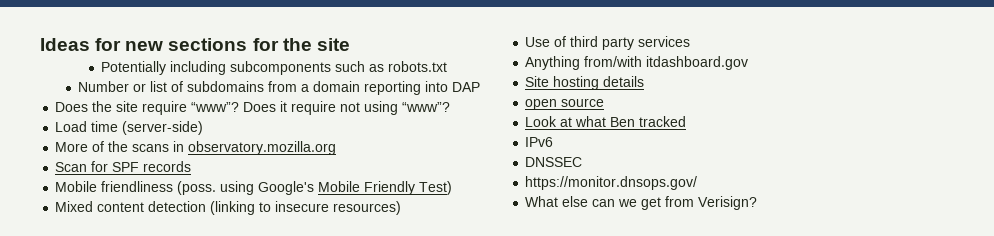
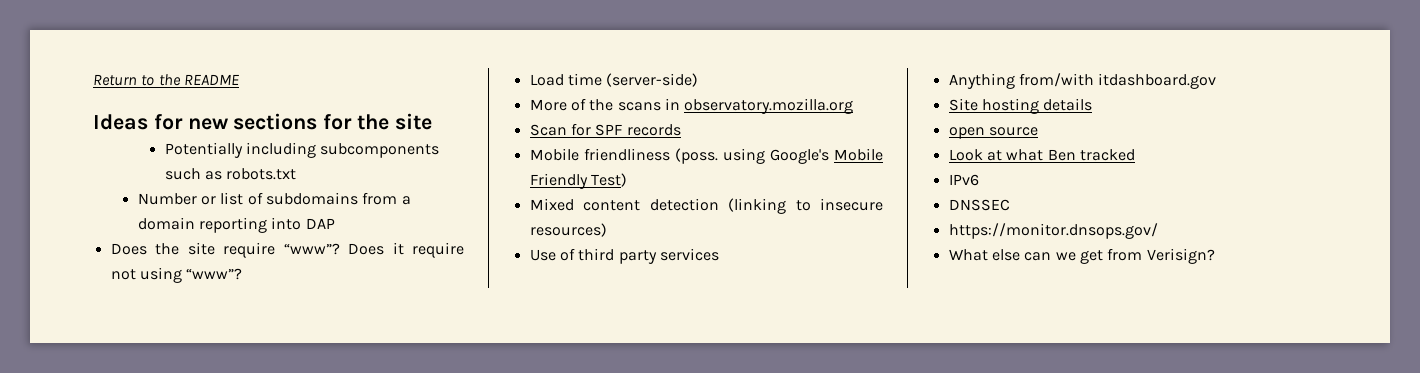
(40, 44) none -> [93,74,239,86] Return to the README //

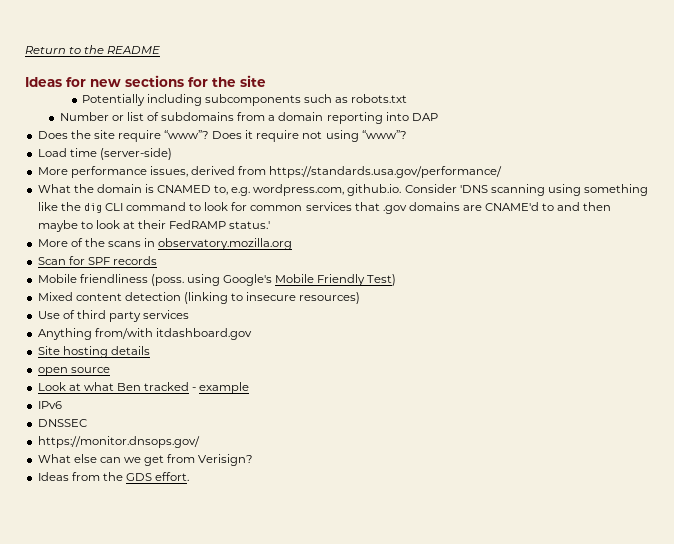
(699, 80) none -> [37,166,503,178] [37,184,649,196] [37,202,612,214] [37,220,271,232] // More performance issues, derived from https://standards.usa.gov/performance/ // What the domain is CNAMED to, e.g. wordpress.com, github.io. Consider 'DNS scanning using something like the dig CLI command to look for common services that .gov domains are CNAME'd to and then maybe to look at their FedRAMP status.'
(1135, 155) none -> [192,382,250,394] - example
(1215, 256) none -> [37,472,190,481] // Ideas from the GDS effort.

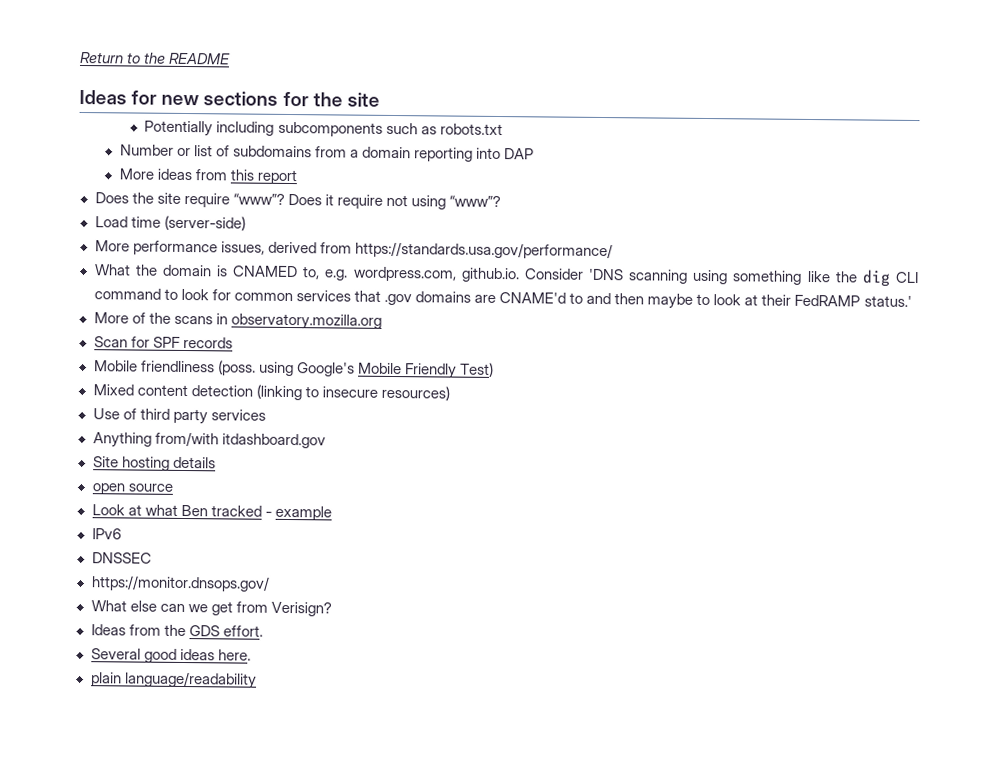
(438, 117) none -> [118,168,298,185] // More ideas from this report
(190, 476) none -> [90,648,251,663] [90,671,257,689] // Several good ideas here. // plain language/readability

